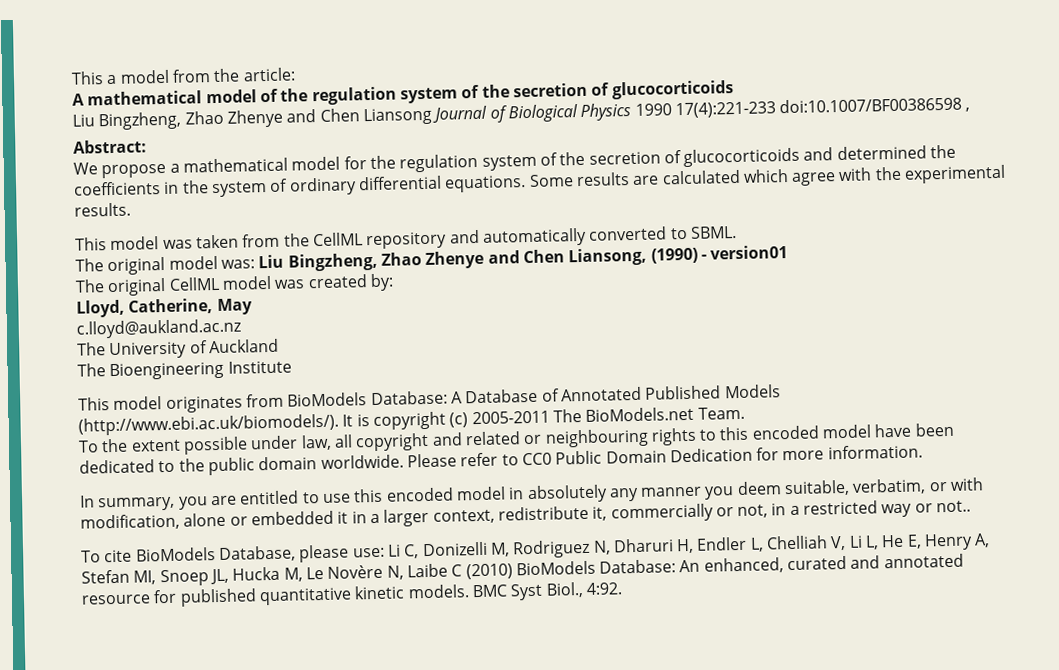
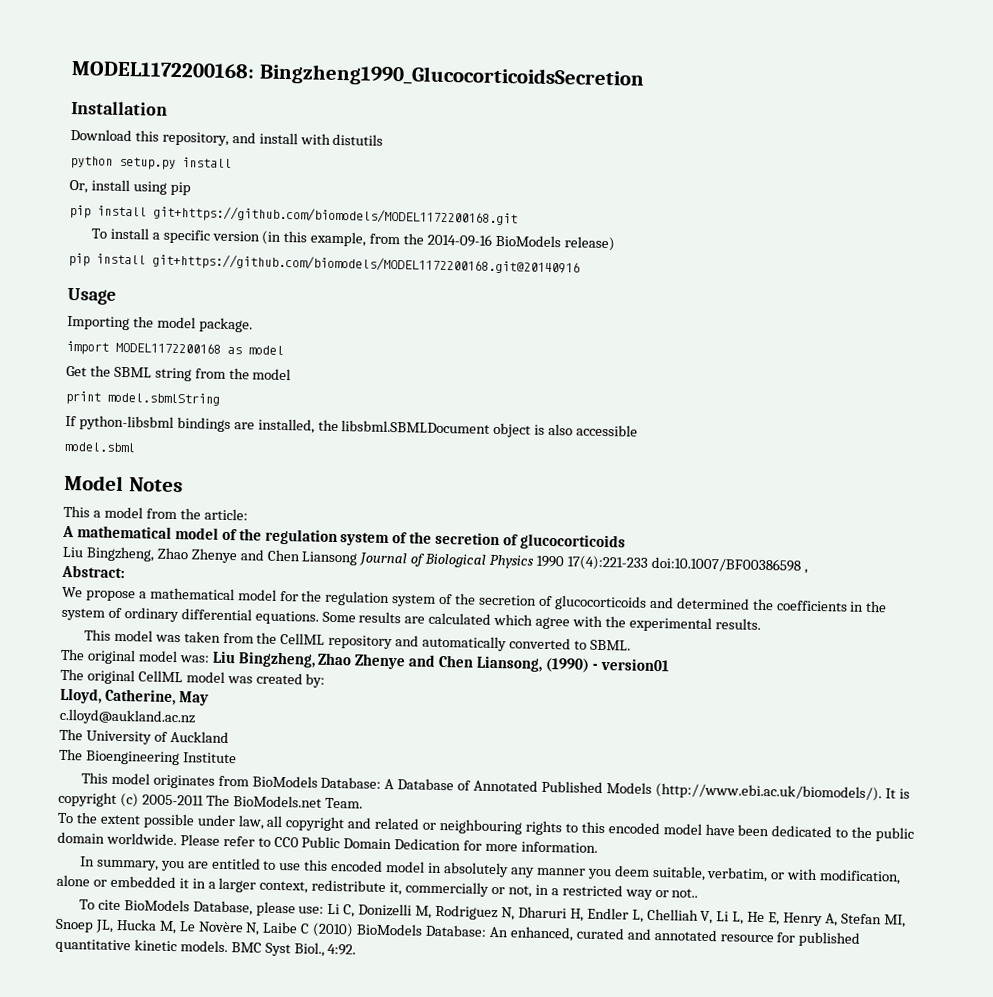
(71, 78) none -> [71,60,645,90] [71,100,168,116] [70,128,384,146] [70,155,232,170] [69,179,191,196] [69,204,518,227] [90,227,615,252] [68,252,580,276] [67,287,116,305] [67,315,253,333] [66,340,284,356] [66,365,292,382] [65,390,220,406] [65,415,639,438] [64,441,135,453] [64,474,183,493] MODEL1172200168: Bingzheng1990_GlucocorticoidsSecretion // Installation // Download this repository, and install with distutils // python setup.py install // Or, install using pip // pip install git+https://github.com/biomodels/MODEL1172200168.git // To install a specific version (in this example, from the 2014-09-16 BioModels release) // pip install git+https://github.com/biomodels/MODEL1172200168.git@20140916 // Usage // Importing the model package. // import MODEL1172200168 as model // Get the SBML string from the model // print model.sbmlString // If python-libsbml bindings are installed, the libsbml.SBMLDocument object is also accessible // model.sbml // Model Notes //

